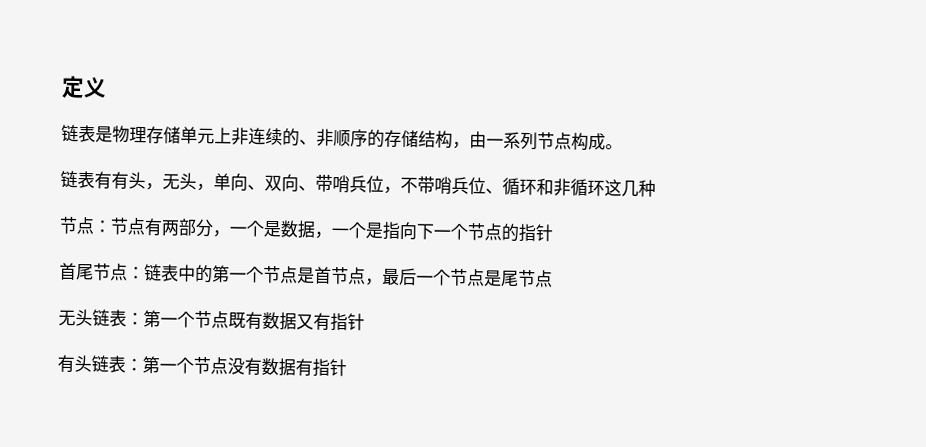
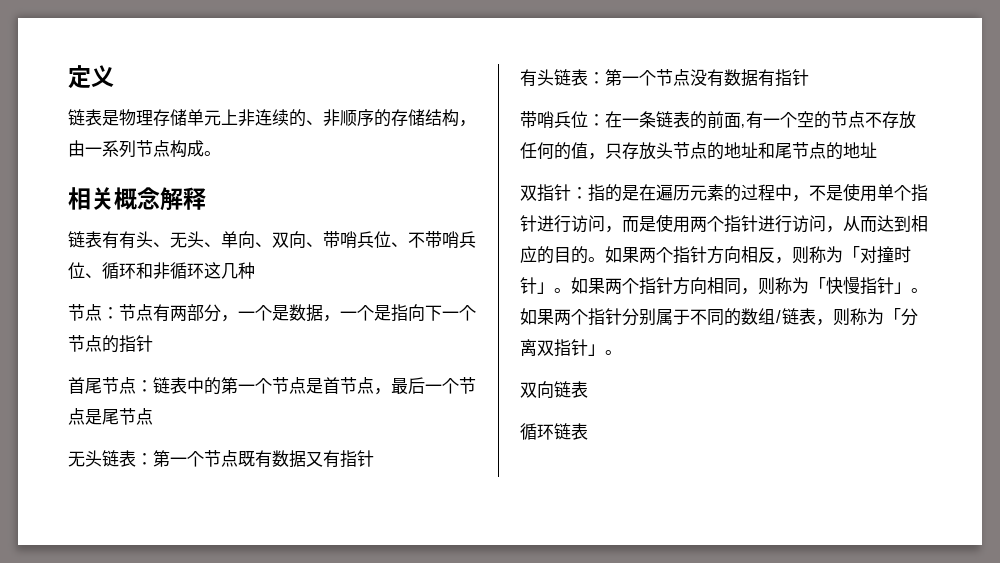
(623, 147) none -> [68,187,206,211] // 相关概念解释
[145,172,214,192] ，无头， -> [153,231,221,248] 、无头、
[383,186,401,195] ， -> [391,242,408,247] 、
(347, 367) none -> [520,111,916,129] [520,142,877,160] [520,183,928,202] [520,214,928,233] [520,246,911,264] [520,276,928,295] [520,308,918,326] [520,339,622,357] [520,381,588,398] [520,423,588,440] // 带哨兵位：在一条链表的前面,有一个空的节点不存放任何的值，只存放头节点的地址和尾节点的地址 // 双指针：指的是在遍历元素的过程中，不是使用单个指针进行访问，而是使用两个指针进行访问，从而达到相应的目的。如果两个指针方向相反，则称为「对撞时针」。如果两个指针方向相同，则称为「快慢指针」。如果两个指针分别属于不同的数组/链表，则称为「分离双指针」。 // 双向链表 // 循环链表

